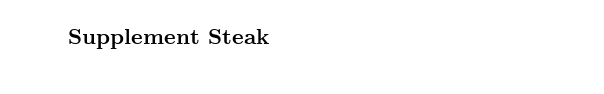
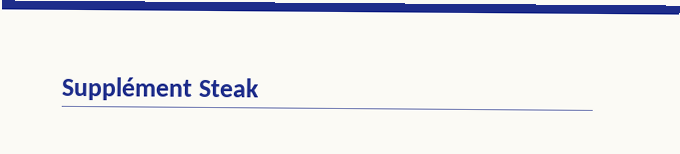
[68,29,200,49] Supplement -> [61,76,192,101] Supplément

